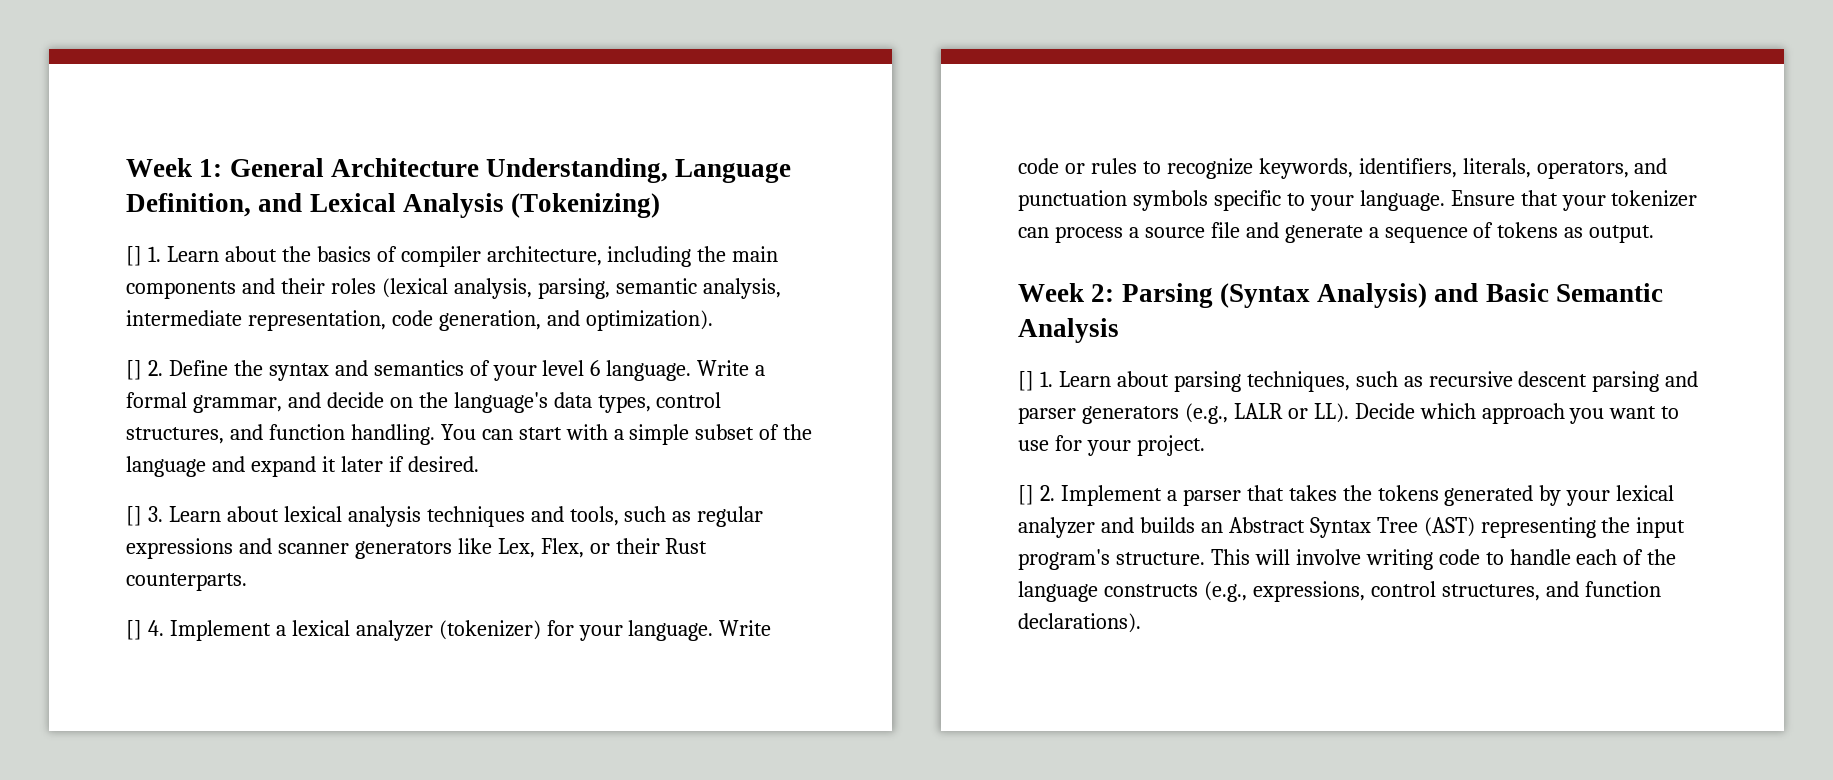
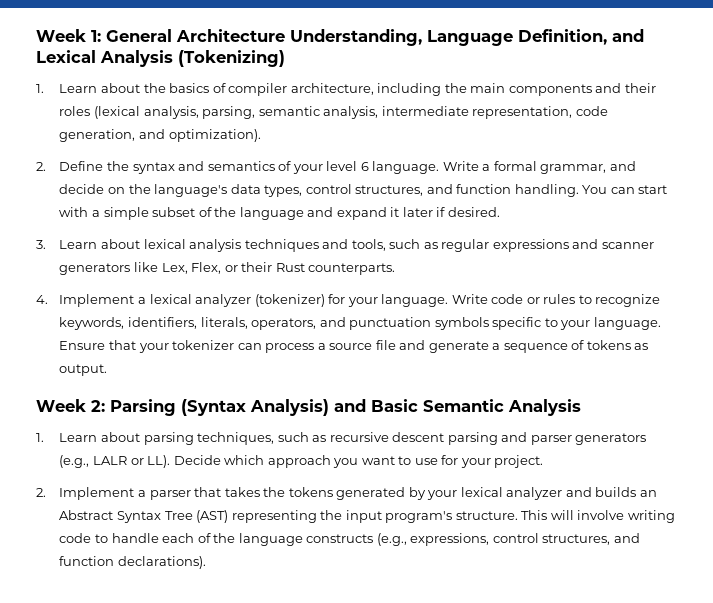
[126,246,142,266] [] -> (285, 58) none
[126,360,142,380] [] -> (261, 135) none
[126,506,142,526] [] -> (500, 212) none
[126,620,142,640] [] -> (396, 269) none
[1018,371,1034,391] [] -> (581, 407) none
[1018,485,1034,505] [] -> (544, 461) none

